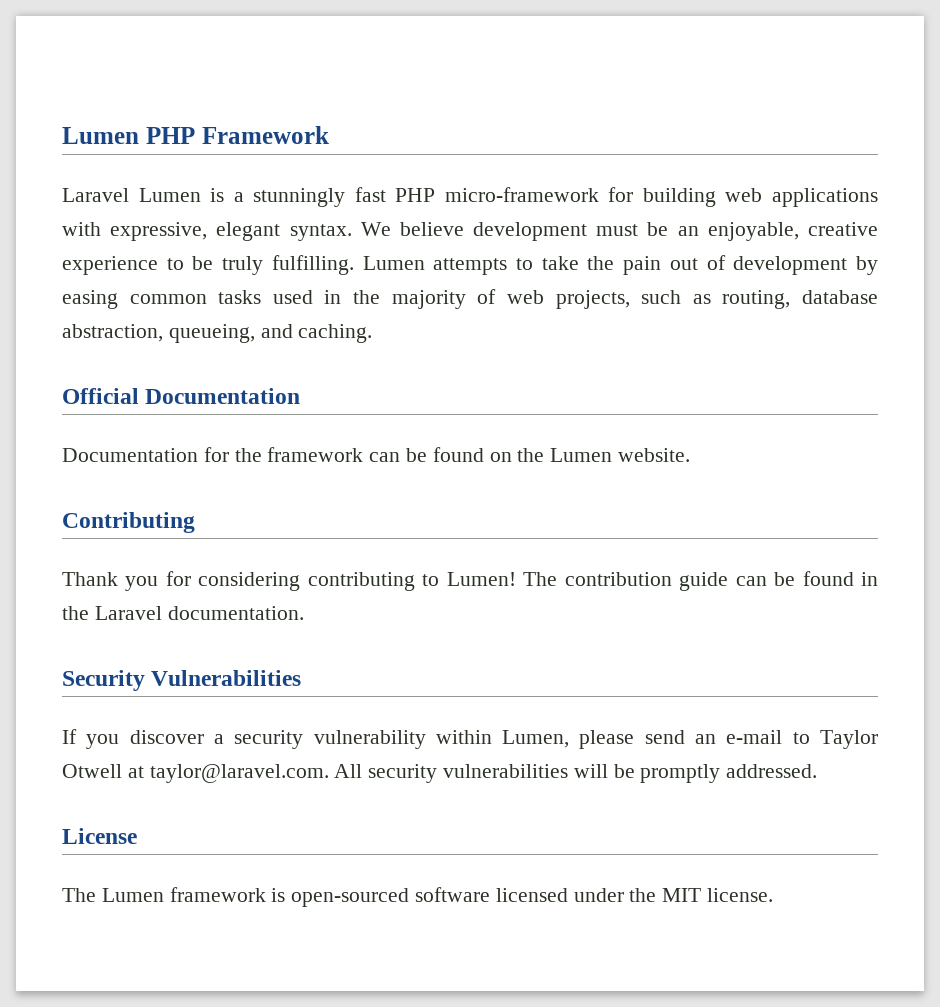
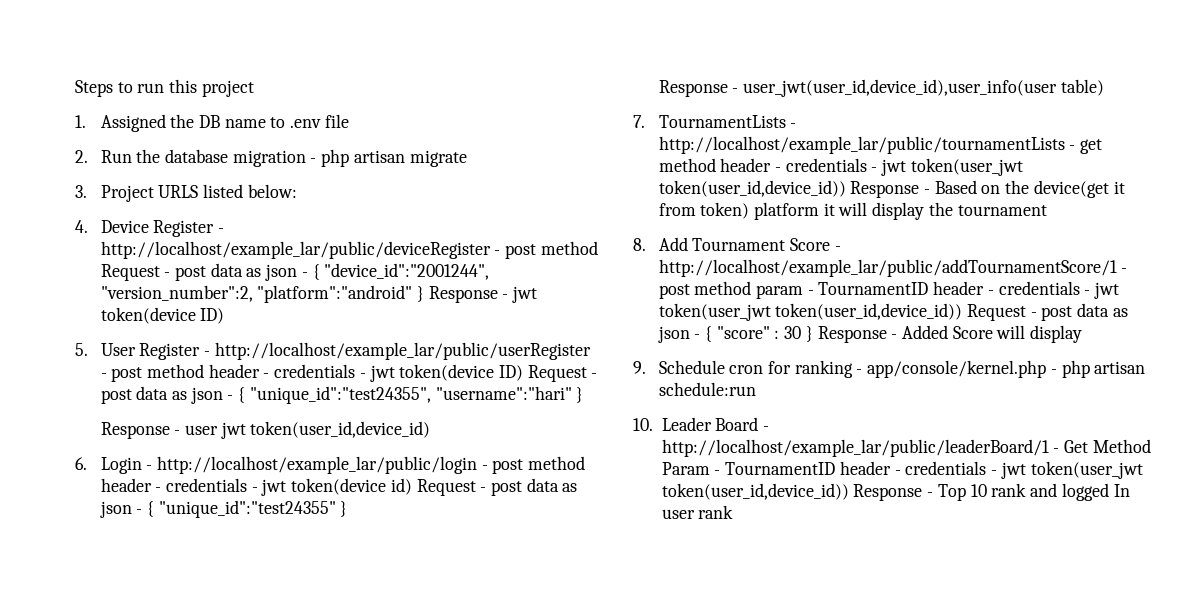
[62,126,329,144] [62,187,878,207] [62,222,878,241] [62,255,878,275] [62,289,879,309] [62,324,373,343] [62,388,301,404] [62,447,691,462] [62,512,195,533] [62,571,878,591] [62,606,304,620] [62,670,302,691] [62,729,878,749] [62,764,818,783] [62,828,137,844] [62,887,774,907] Lumen PHP Framework // Laravel Lumen is a stunningly fast PHP micro-framework for building web applications with expressive, elegant syntax. We believe development must be an enjoyable, creative experience to be truly fulfilling. Lumen attempts to take the pain out of development by easing common tasks used in the majority of web projects, such as routing, database abstraction, queueing, and caching. // Official Documentation // Documentation for the framework can be found on the Lumen website. // Contributing // Thank you for considering contributing to Lumen! The contribution guide can be found in the Laravel documentation. // Security Vulnerabilities // If you discover a security vulnerability within Lumen, please send an e-mail to Taylor Otwell at taylor@laravel.com. All security vulnerabilities will be promptly addressed. // License // The Lumen framework is open-sourced software licensed under the MIT license. -> [75,79,254,97] [75,114,349,132] [75,149,467,167] [75,184,297,202] [75,220,224,237] [100,241,598,259] [100,263,490,281] [100,285,538,303] [100,307,225,324] [75,342,591,360] [100,364,598,382] [100,386,584,404] [100,421,431,439] [75,456,586,474] [100,478,578,496] [99,500,348,518] [658,79,1104,97] [633,115,797,128] [658,136,1102,154] [658,158,1023,176] [658,180,1125,198] [658,202,1047,220] [633,237,841,251] [658,259,1128,277] [658,281,1120,299] [658,303,1128,321] [657,325,1083,343] [633,360,1146,378] [658,382,756,396] [633,417,770,431] [661,439,1151,457] [661,461,1143,479] [661,483,1130,501] [661,505,734,519] Steps to run this project // 1. Assigned the DB name to .env file // 2. Run the database migration - php artisan migrate // 3. Project URLS listed below: // 4. Device Register - http://localhost/example_lar/public/deviceRegister - post method Request - post data as json - { "device_id":"2001244", "version_number":2, "platform":"android" } Response - jwt token(device ID) // 5. User Register - http://localhost/example_lar/public/userRegister - post method header - credentials - jwt token(device ID) Request - post data as json - { "unique_id":"test24355", "username":"hari" } // Response - user jwt token(user_id,device_id) // 6. Login - http://localhost/example_lar/public/login - post method header - credentials - jwt token(device id) Request - post data as json - { "unique_id":"test24355" } // Response - user_jwt(user_id,device_id),user_info(user table) // 7. TournamentLists - http://localhost/example_lar/public/tournamentLists - get method header - credentials - jwt token(user_jwt token(user_id,device_id)) Response - Based on the device(get it from token) platform it will display the tournament // 8. Add Tournament Score - http://localhost/example_lar/public/addTournamentScore/1 - post method param - TournamentID header - credentials - jwt token(user_jwt token(user_id,device_id)) Request - post data as json - { "score" : 30 } Response - Added Score will display // 9. Schedule cron for ranking - app/console/kernel.php - php artisan schedule:run // 10. Leader Board - http://localhost/example_lar/public/leaderBoard/1 - Get Method Param - TournamentID header - credentials - jwt token(user_jwt token(user_id,device_id)) Response - Top 10 rank and logged In user rank

